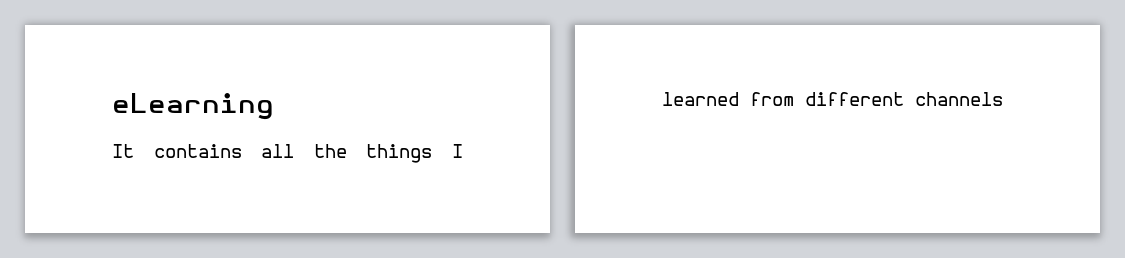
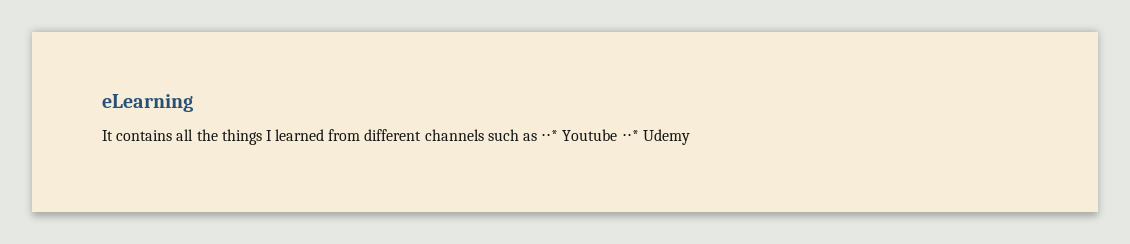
(1003, 99) none -> [487,129,690,145] such as ⋅⋅* Youtube ⋅⋅* Udemy

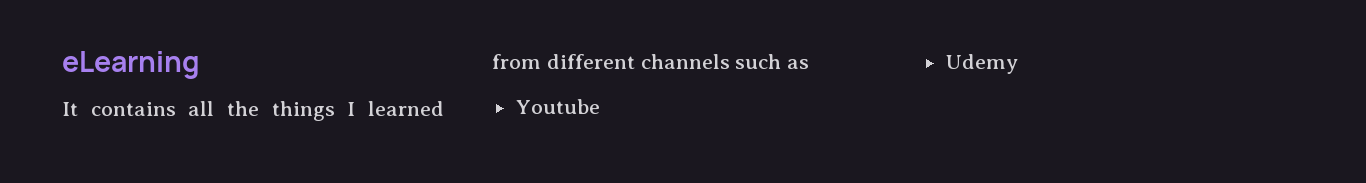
[541,130,559,141] ⋅⋅* -> (810, 64) //
[621,130,639,141] ⋅⋅* -> (600, 106) //

